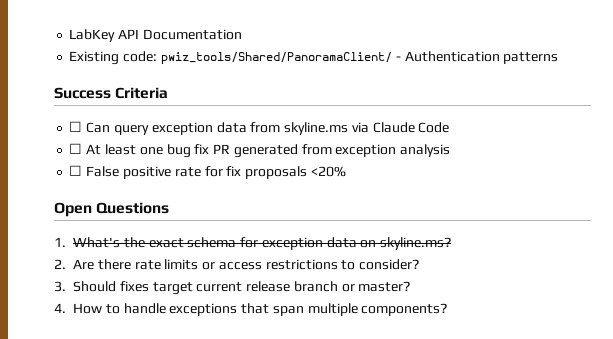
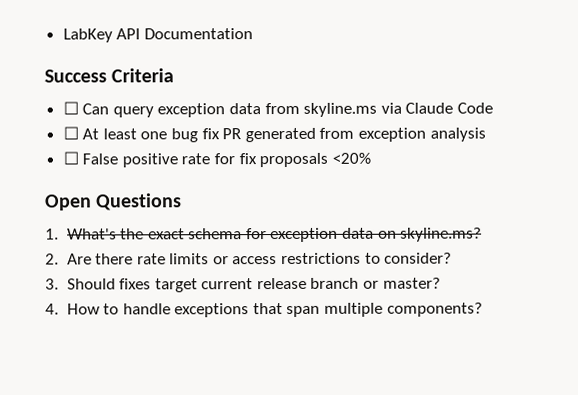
[69,51,559,65] // Existing code: pwiz_tools/Shared/PanoramaClient/ - Authentication patterns -> (253, 34) none

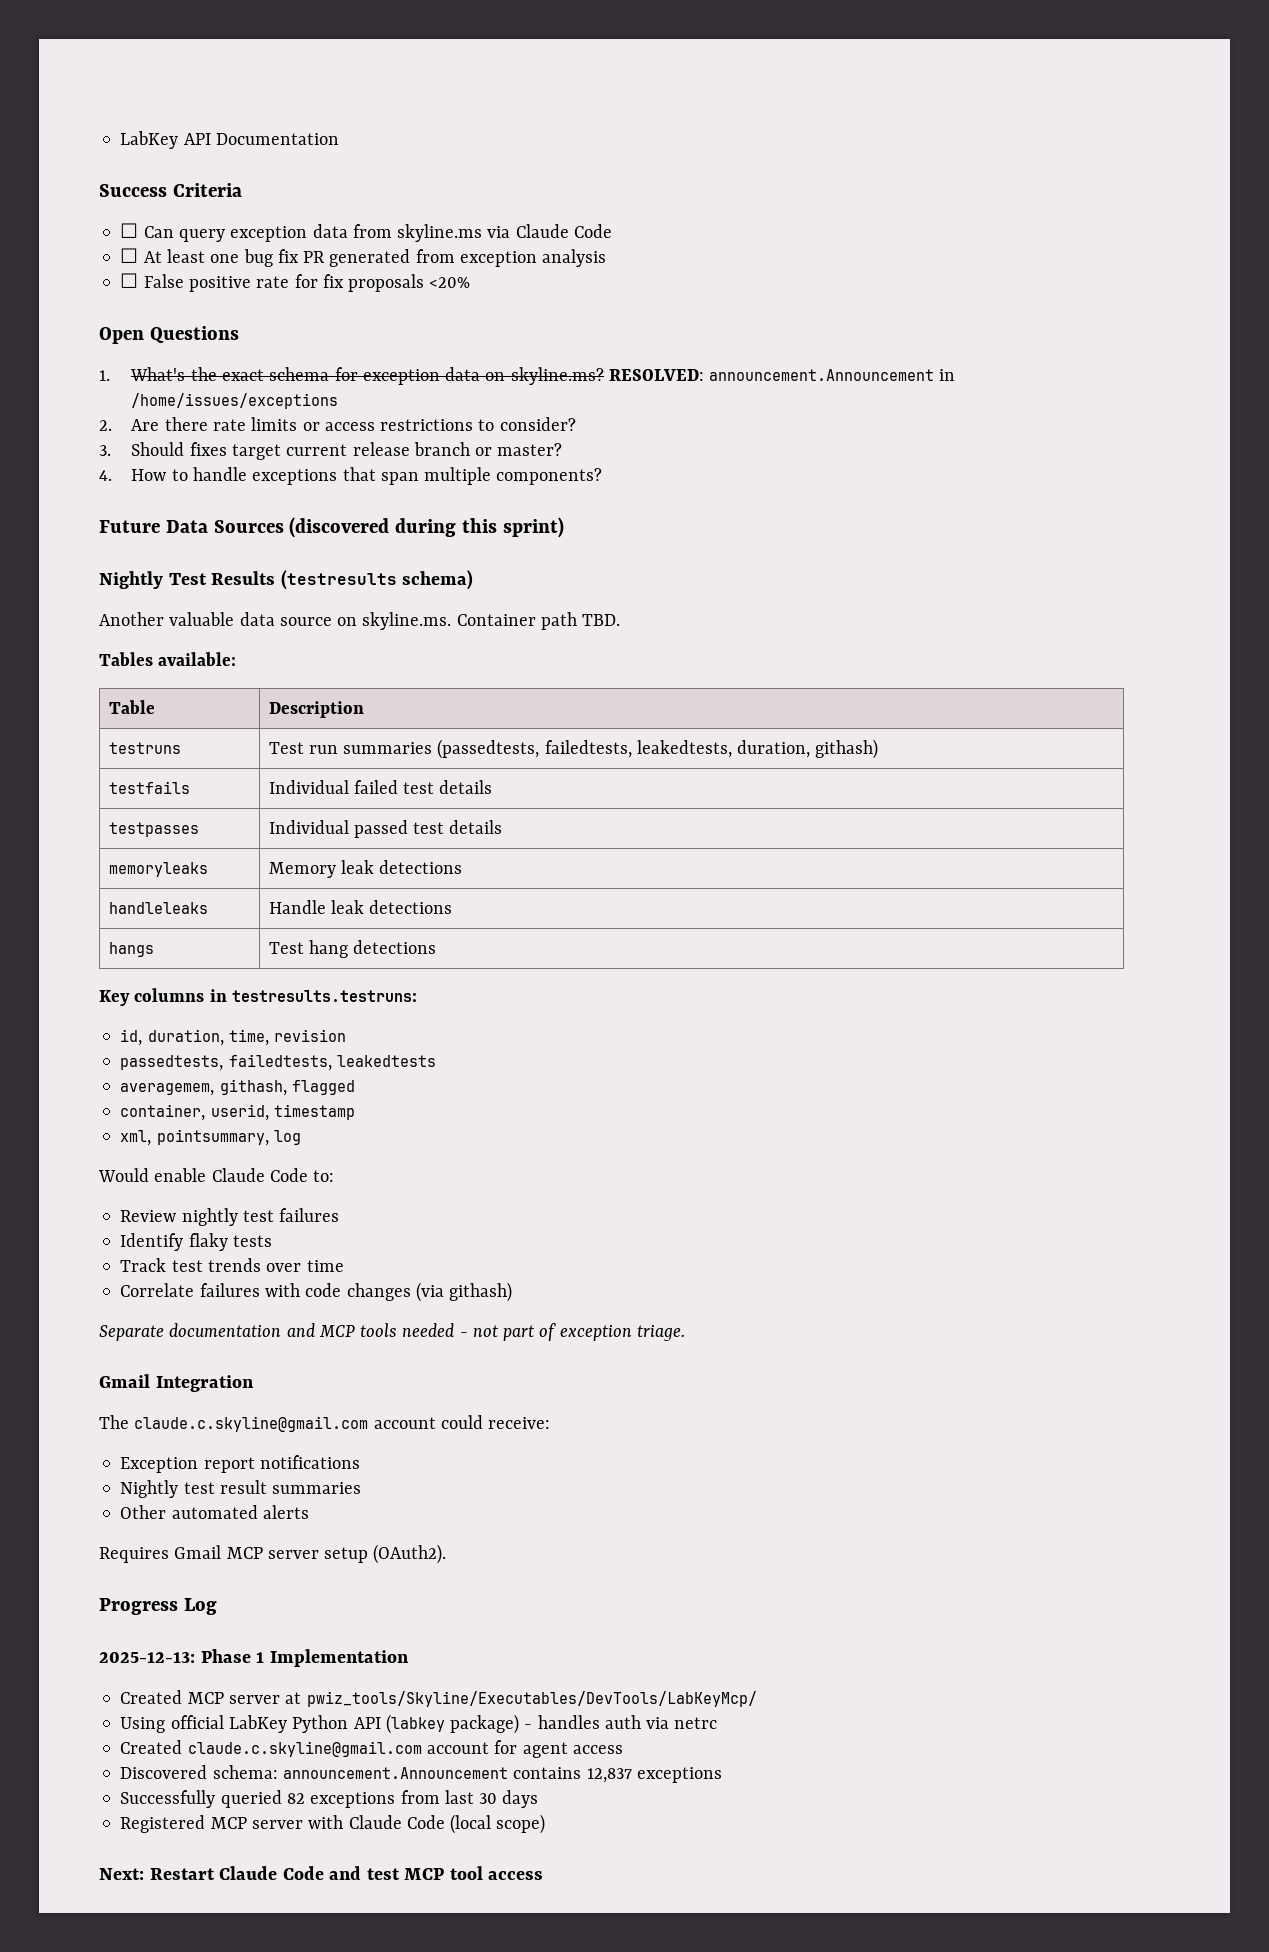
(483, 234) none -> [608,369,956,381] [131,393,339,409] RESOLVED: announcement.Announcement in /home/issues/exceptions
(483, 309) none -> [99,517,564,538] [99,570,474,590] [99,612,621,630] [99,652,237,666] [108,700,155,714] [268,701,364,718] [108,742,181,754] [268,739,879,759] [108,781,190,794] [268,780,493,794] [108,822,199,837] [268,820,503,838] [108,862,208,877] [268,860,463,878] [108,902,208,914] [268,900,453,914] [108,942,154,957] [268,940,437,958] [99,988,417,1006] [120,1029,347,1046] [120,1054,436,1071] [120,1079,355,1096] [120,1104,355,1121] [120,1129,301,1146] [98,1168,335,1182] [120,1208,340,1226] [120,1233,272,1251] [120,1258,344,1272] [120,1282,513,1302] [99,1323,685,1341] [99,1374,254,1392] [99,1415,551,1432] [120,1455,360,1473] [120,1480,362,1498] [120,1505,309,1519] [99,1544,447,1564] [99,1598,217,1615] [99,1649,409,1667] [120,1690,757,1707] [120,1714,718,1734] [120,1740,623,1758] [120,1765,722,1783] [120,1790,539,1808] [120,1814,546,1834] [99,1866,544,1880] // Future Data Sources (discovered during this sprint) // Nightly Test Results (testresults schema) // Another valuable data source on skyline.ms. Container path TBD. // Tables available: // Table | Description // testruns | Test run summaries (passedtests, failedtests, leakedtests, duration, githash) // testfails | Individual failed test details // testpasses | Individual passed test details // memoryleaks | Memory leak detections // handleleaks | Handle leak detections // hangs | Test hang detections // Key columns in testresults.testruns: // id, duration, time, revision // passedtests, failedtests, leakedtests // averagemem, githash, flagged // container, userid, timestamp // xml, pointsummary, log // Would enable Claude Code to: // Review nightly test failures // Identify flaky tests // Track test trends over time // Correlate failures with code changes (via githash) // Separate documentation and MCP tools needed - not part of exception triage. // Gmail Integration // The claude.c.skyline@gmail.com account could receive: // Exception report notifications // Nightly test result summaries // Other automated alerts // Requires Gmail MCP server setup (OAuth2). // Progress Log // 2025-12-13: Phase 1 Implementation // Created MCP server at pwiz_tools/Skyline/Executables/DevTools/LabKeyMcp/ // Using official LabKey Python API (labkey package) - handles auth via netrc // Created claude.c.skyline@gmail.com account for agent access // Discovered schema: announcement.Announcement contains 12,837 exceptions // Successfully queried 82 exceptions from last 30 days // Registered MCP server with Claude Code (local scope) // Next: Restart Claude Code and test MCP tool access

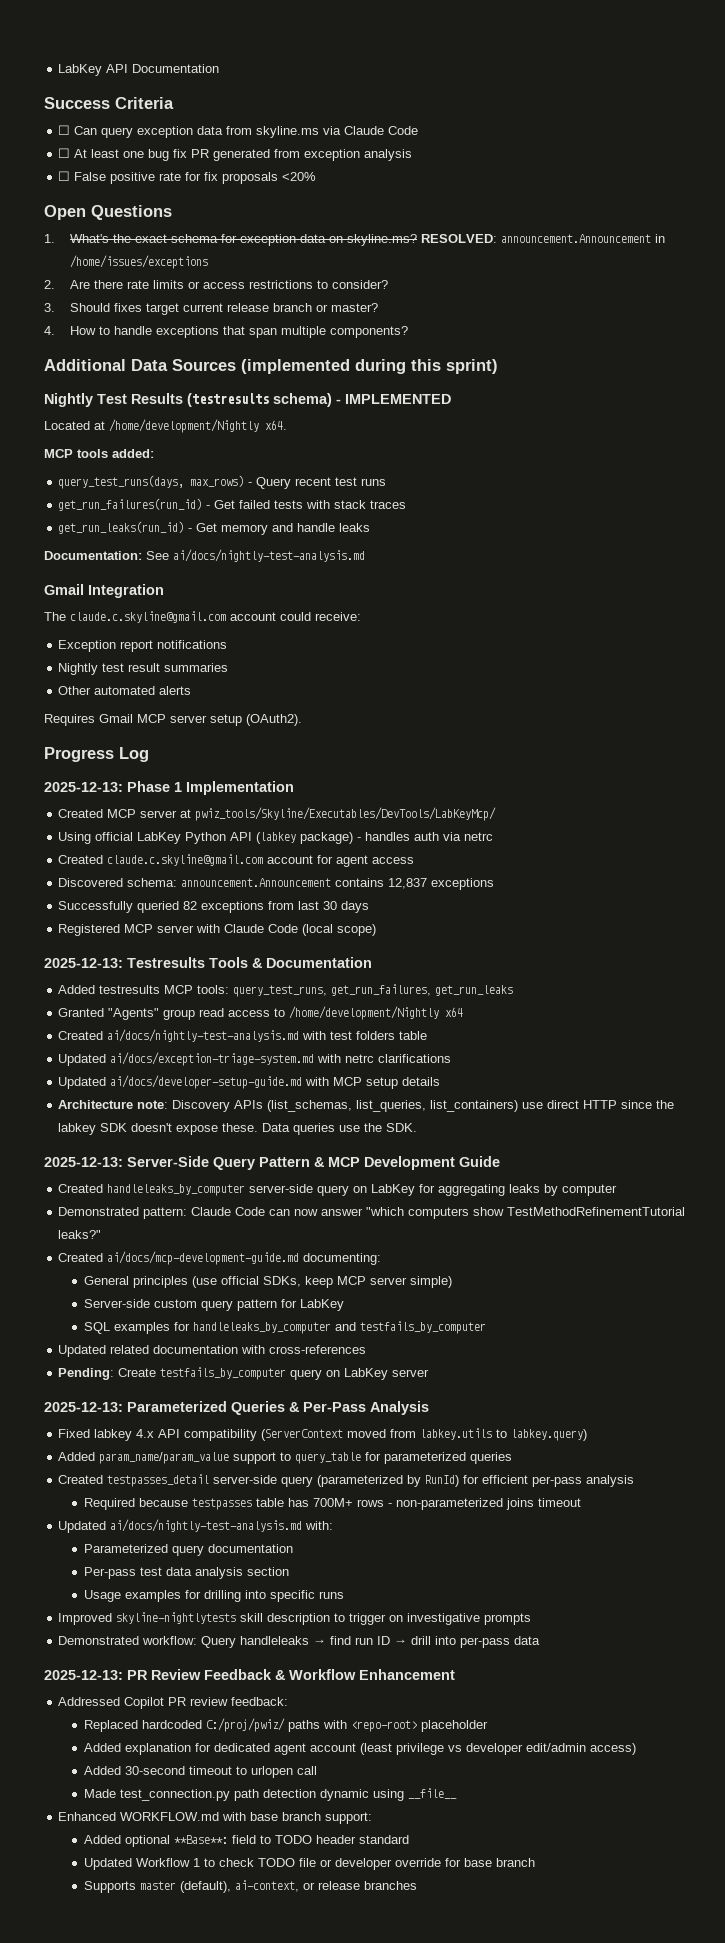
[99,520,160,533] Future -> [44,359,126,371] Additional
[289,517,390,538] (discovered -> [241,359,350,374] (implemented
[99,612,621,630] [99,652,237,666] [108,700,155,714] [268,701,364,718] [108,742,181,754] [268,739,879,759] [108,781,190,794] [268,780,493,794] [108,822,199,837] [268,820,503,838] [108,862,208,877] [268,860,463,878] [108,902,208,914] [268,900,453,914] [108,942,154,957] [268,940,437,958] [99,988,417,1006] [120,1029,347,1046] [120,1054,436,1071] [120,1079,355,1096] [120,1104,355,1121] [120,1129,301,1146] [98,1168,335,1182] [120,1208,340,1226] [120,1233,272,1251] [120,1258,344,1272] [120,1282,513,1302] [99,1323,685,1341] // Another valuable data source on skyline.ms. Container path TBD. // Tables available: // Table | Description // testruns | Test run summaries (passedtests, failedtests, leakedtests, duration, githash) // testfails | Individual failed test details // testpasses | Individual passed test details // memoryleaks | Memory leak detections // handleleaks | Handle leak detections // hangs | Test hang detections // Key columns in testresults.testruns: // id, duration, time, revision // passedtests, failedtests, leakedtests // averagemem, githash, flagged // container, userid, timestamp // xml, pointsummary, log // Would enable Claude Code to: // Review nightly test failures // Identify flaky tests // Track test trends over time // Correlate failures with code changes (via githash) // Separate documentation and MCP tools needed - not part of exception triage. -> [336,394,451,404] [44,419,287,433] [44,449,154,458] [58,475,387,489] [58,498,407,511] [58,521,371,535] [44,549,365,562] - IMPLEMENTED // Located at /home/development/Nightly x64. // MCP tools added: // query_test_runs(days, max_rows) - Query recent test runs // get_run_failures(run_id) - Get failed tests with stack traces // get_run_leaks(run_id) - Get memory and handle leaks // Documentation: See ai/docs/nightly-test-analysis.md
[99,1866,544,1880] Next: Restart Claude Code and test MCP tool access -> [44,957,372,968] [58,984,514,997] [58,1006,464,1020] [58,1029,428,1042] [58,1052,452,1066] [58,1075,441,1089] [58,1100,675,1112] [58,1123,418,1135] [44,1156,500,1170] [58,1184,618,1196] [58,1207,686,1219] [58,1230,102,1239] [58,1251,382,1265] [83,1276,452,1288] [83,1299,344,1311] [83,1321,486,1334] [58,1345,367,1357] [58,1367,430,1380] [44,1401,429,1415] [58,1428,588,1441] [58,1452,513,1464] [58,1474,635,1487] [83,1498,581,1510] [58,1519,334,1533] [83,1544,293,1556] [83,1567,289,1579] [83,1590,344,1602] [58,1612,532,1625] [58,1636,541,1648] [44,1669,455,1680] [58,1697,289,1709] [83,1718,488,1732] [83,1743,636,1755] [83,1766,317,1778] [83,1788,457,1801] [58,1812,373,1824] [83,1835,409,1847] [83,1858,535,1870] [83,1880,417,1893] 2025-12-13: Testresults Tools & Documentation // Added testresults MCP tools: query_test_runs, get_run_failures, get_run_leaks // Granted "Agents" group read access to /home/development/Nightly x64 // Created ai/docs/nightly-test-analysis.md with test folders table // Updated ai/docs/exception-triage-system.md with netrc clarifications // Updated ai/docs/developer-setup-guide.md with MCP setup details // Architecture note: Discovery APIs (list_schemas, list_queries, list_containers) use direct HTTP since the labkey SDK doesn't expose these. Data queries use the SDK. // 2025-12-13: Server-Side Query Pattern & MCP Development Guide // Created handleleaks_by_computer server-side query on LabKey for aggregating leaks by computer // Demonstrated pattern: Claude Code can now answer "which computers show TestMethodRefinementTutorial leaks?" // Created ai/docs/mcp-development-guide.md documenting: // General principles (use official SDKs, keep MCP server simple) // Server-side custom query pattern for LabKey // SQL examples for handleleaks_by_computer and testfails_by_computer // Updated related documentation with cross-references // Pending: Create testfails_by_computer query on LabKey server // 2025-12-13: Parameterized Queries & Per-Pass Analysis // Fixed labkey 4.x API compatibility (ServerContext moved from labkey.utils to labkey.query) // Added param_name/param_value support to query_table for parameterized queries // Created testpasses_detail server-side query (parameterized by RunId) for efficient per-pass analysis // Required because testpasses table has 700M+ rows - non-parameterized joins timeout // Updated ai/docs/nightly-test-analysis.md with: // Parameterized query documentation // Per-pass test data analysis section // Usage examples for drilling into specific runs // Improved skyline-nightlytests skill description to trigger on investigative prompts // Demonstrated workflow: Query handleleaks → find run ID → drill into per-pass data // 2025-12-13: PR Review Feedback & Workflow Enhancement // Addressed Copilot PR review feedback: // Replaced hardcoded C:/proj/pwiz/ paths with <repo-root> placeholder // Added explanation for dedicated agent account (least privilege vs developer edit/admin access) // Added 30-second timeout to urlopen call // Made test_connection.py path detection dynamic using __file__ // Enhanced WORKFLOW.md with base branch support: // Added optional **Base**: field to TODO header standard // Updated Workflow 1 to check TODO file or developer override for base branch // Supports master (default), ai-context, or release branches

